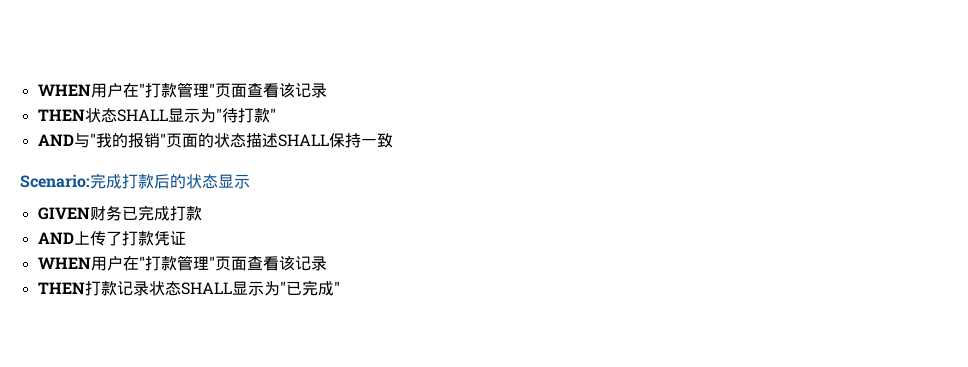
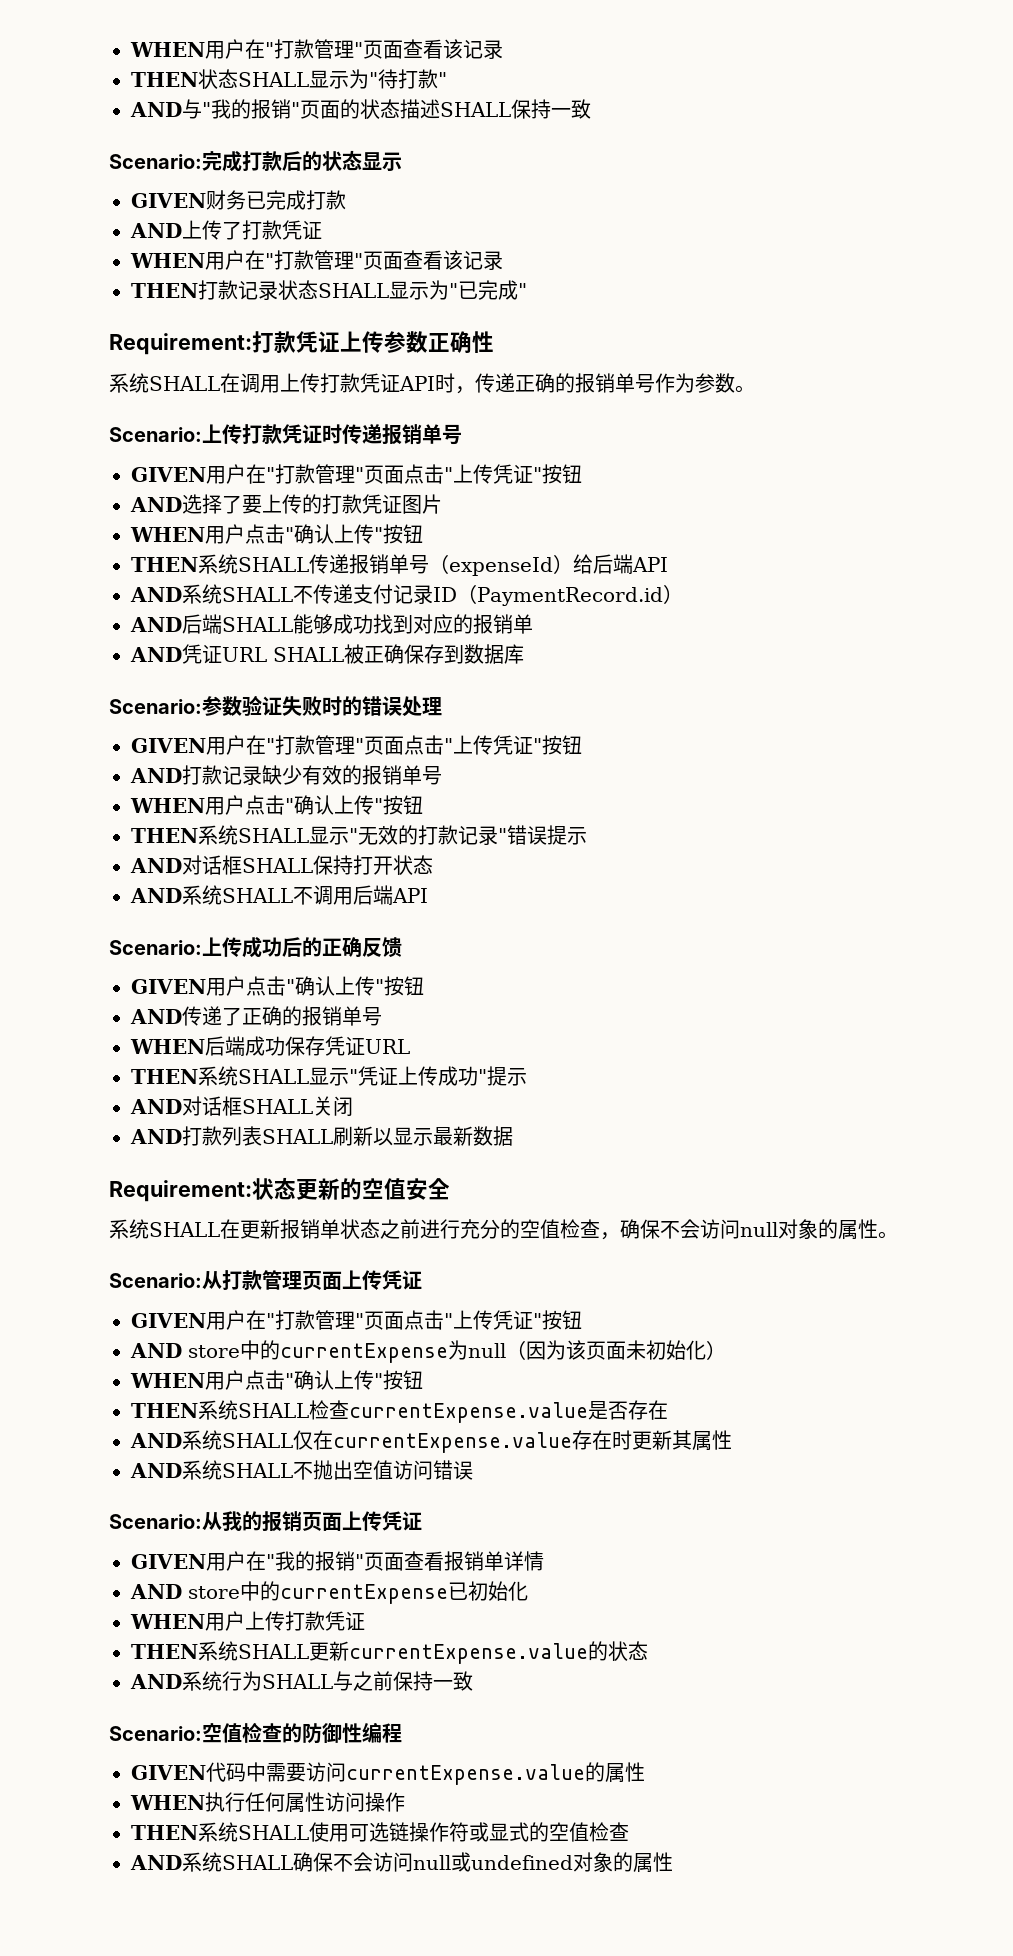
(340, 287) none -> [109,331,494,355] [109,373,755,394] [109,424,462,445] [131,464,582,484] [130,494,442,514] [130,524,423,544] [131,554,668,576] [130,584,683,606] [130,614,533,634] [130,644,524,664] [109,695,442,717] [131,735,582,755] [130,765,442,785] [130,795,423,815] [131,825,587,845] [130,855,433,875] [130,885,428,905] [109,936,402,958] [131,976,424,996] [130,1006,382,1026] [130,1036,410,1056] [131,1066,527,1086] [130,1096,353,1117] [130,1126,513,1146] [109,1177,450,1202] [109,1219,898,1240] [109,1270,422,1290] [131,1310,582,1330] [130,1340,726,1363] [130,1370,423,1390] [131,1400,668,1423] [130,1430,732,1453] [130,1460,473,1480] [109,1511,422,1532] [131,1551,544,1571] [130,1581,528,1604] [130,1611,365,1631] [131,1641,648,1664] [130,1671,473,1691] [109,1722,402,1744] [131,1762,645,1785] [130,1792,405,1813] [131,1822,629,1842] [130,1852,673,1873] // Requirement:打款凭证上传参数正确性 // 系统SHALL在调用上传打款凭证API时，传递正确的报销单号作为参数。 // Scenario:上传打款凭证时传递报销单号 // GIVEN用户在"打款管理"页面点击"上传凭证"按钮 // AND选择了要上传的打款凭证图片 // WHEN用户点击"确认上传"按钮 // THEN系统SHALL传递报销单号（expenseId）给后端API // AND系统SHALL不传递支付记录ID（PaymentRecord.id） // AND后端SHALL能够成功找到对应的报销单 // AND凭证URL SHALL被正确保存到数据库 // Scenario:参数验证失败时的错误处理 // GIVEN用户在"打款管理"页面点击"上传凭证"按钮 // AND打款记录缺少有效的报销单号 // WHEN用户点击"确认上传"按钮 // THEN系统SHALL显示"无效的打款记录"错误提示 // AND对话框SHALL保持打开状态 // AND系统SHALL不调用后端API // Scenario:上传成功后的正确反馈 // GIVEN用户点击"确认上传"按钮 // AND传递了正确的报销单号 // WHEN后端成功保存凭证URL // THEN系统SHALL显示"凭证上传成功"提示 // AND对话框SHALL关闭 // AND打款列表SHALL刷新以显示最新数据 // Requirement:状态更新的空值安全 // 系统SHALL在更新报销单状态之前进行充分的空值检查，确保不会访问null对象的属性。 // Scenario:从打款管理页面上传凭证 // GIVEN用户在"打款管理"页面点击"上传凭证"按钮 // AND store中的currentExpense为null（因为该页面未初始化） // WHEN用户点击"确认上传"按钮 // THEN系统SHALL检查currentExpense.value是否存在 // AND系统SHALL仅在currentExpense.value存在时更新其属性 // AND系统SHALL不抛出空值访问错误 // Scenario:从我的报销页面上传凭证 // GIVEN用户在"我的报销"页面查看报销单详情 // AND store中的currentExpense已初始化 // WHEN用户上传打款凭证 // THEN系统SHALL更新currentExpense.value的状态 // AND系统行为SHALL与之前保持一致 // Scenario:空值检查的防御性编程 // GIVEN代码中需要访问currentExpense.value的属性 // WHEN执行任何属性访问操作 // THEN系统SHALL使用可选链操作符或显式的空值检查 // AND系统SHALL确保不会访问null或undefined对象的属性

